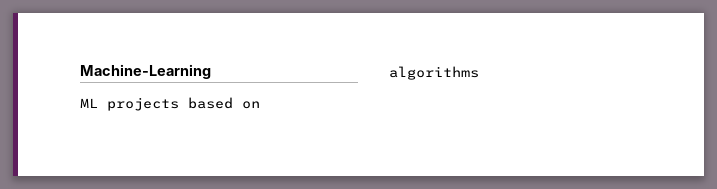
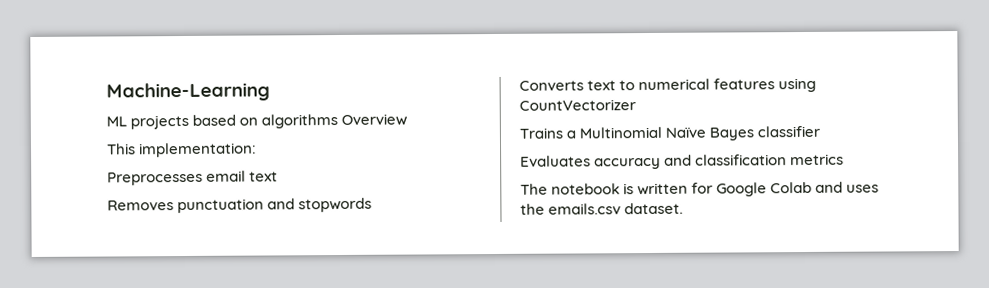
(479, 73) none -> [341,113,408,126] [106,142,258,158] [107,170,279,186] [107,197,373,214] [519,77,817,93] [519,99,636,111] [519,125,821,141] [520,153,845,170] [520,181,880,197] [520,202,684,215] Overview // This implementation: // Preprocesses email text // Removes punctuation and stopwords // Converts text to numerical features using CountVectorizer // Trains a Multinomial Naïve Bayes classifier // Evaluates accuracy and classification metrics // The notebook is written for Google Colab and uses the emails.csv dataset.

